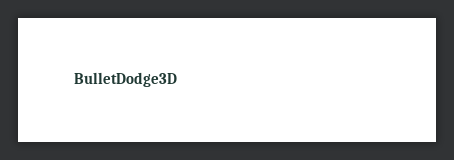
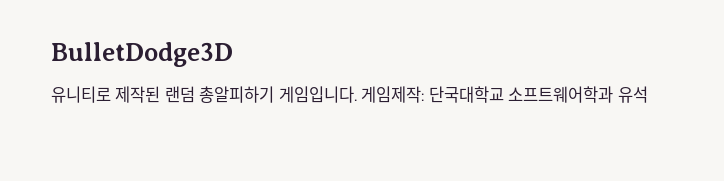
(177, 79) none -> [51,86,648,103] // 유니티로 제작된 랜덤 총알피하기 게임입니다. 게임제작: 단국대학교 소프트웨어학과 유석

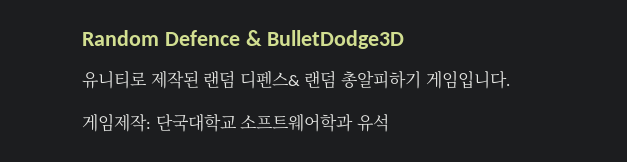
(51, 54) none -> [82,30,262,46] Random Defence &
(195, 94) none -> [239,70,337,89] 디펜스& 랜덤
(357, 94) none -> (510, 79) //

